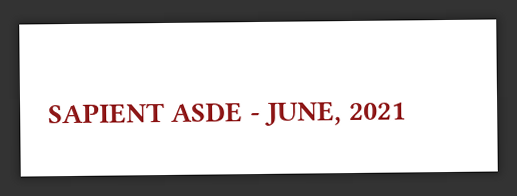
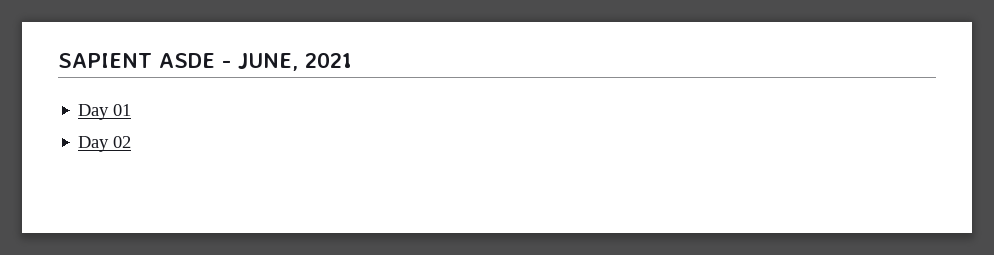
(406, 111) none -> [78,104,132,120] [78,136,132,152] // Day 01 // Day 02

